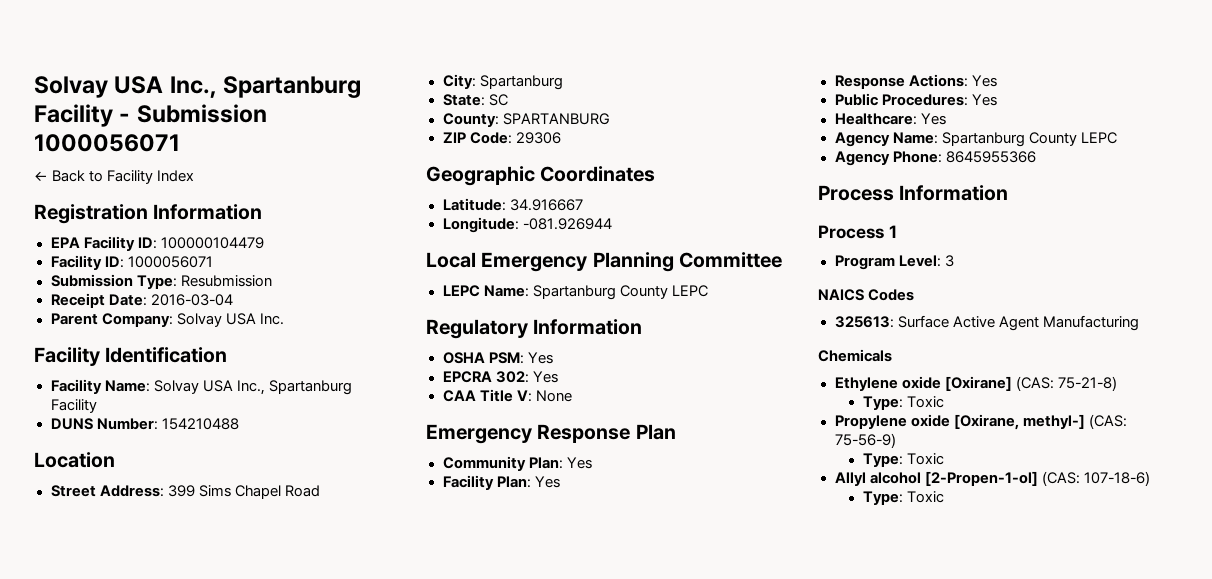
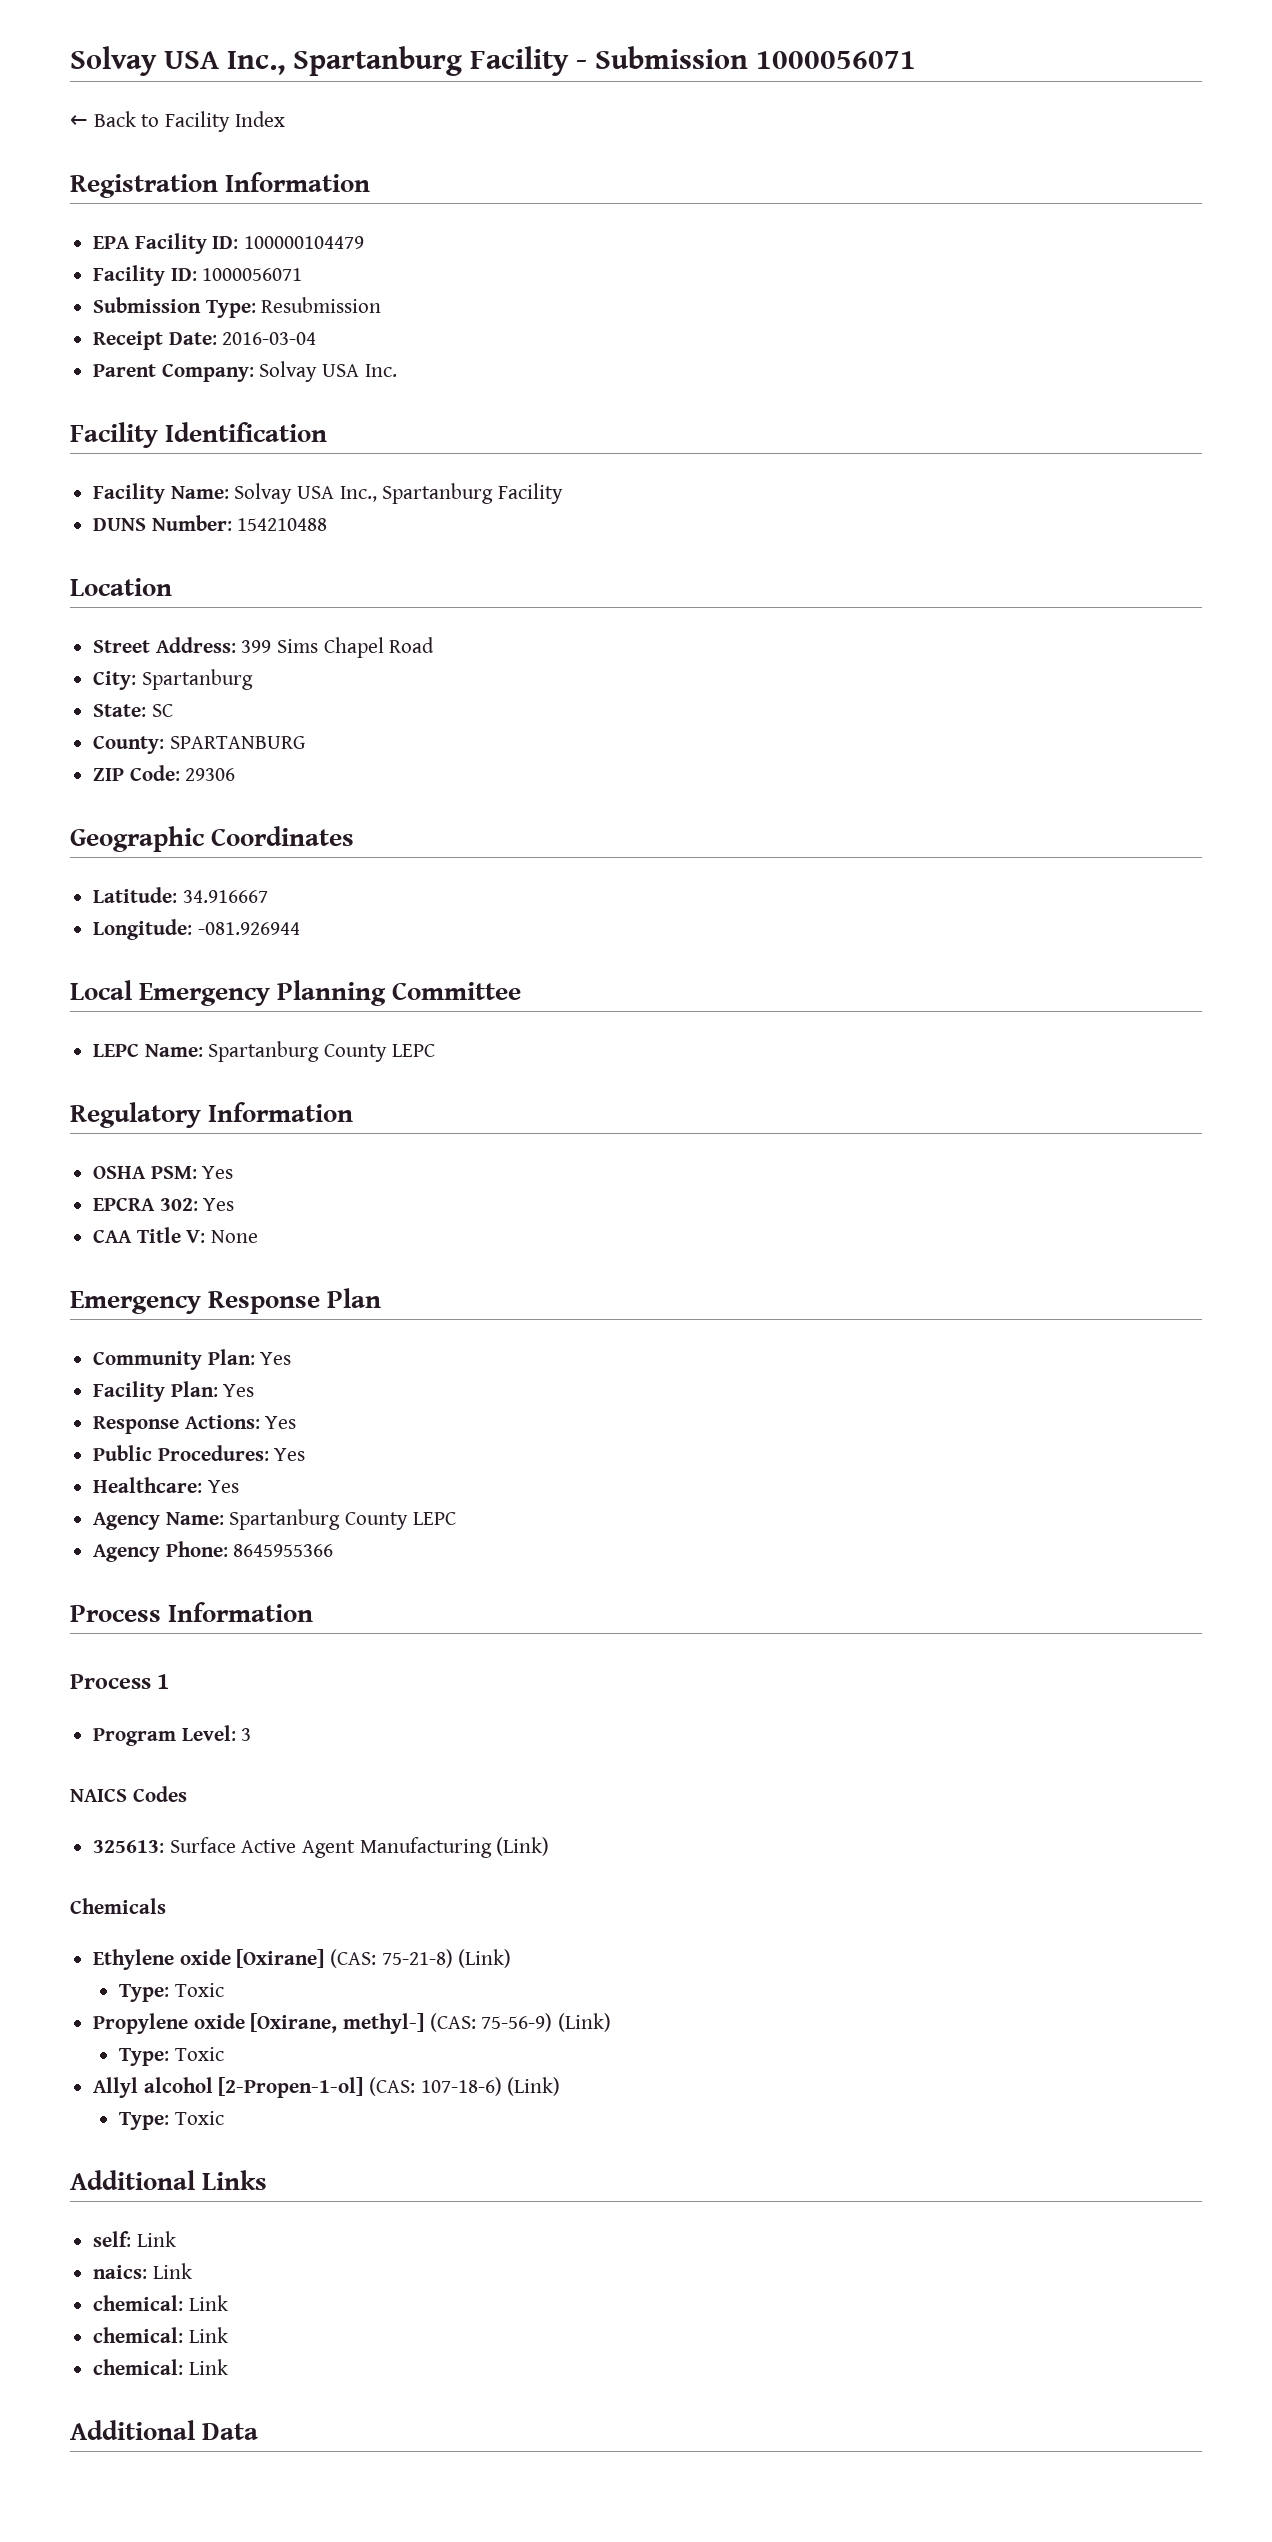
(1139, 323) none -> [496,1837,550,1856] (Link)
(1117, 383) none -> [458,1949,512,1968] (Link)
(896, 440) none -> [558,2013,612,2032] (Link)
[862,491,944,505] // Type: Toxic -> [507,2077,561,2096] [118,2111,224,2130] [70,2170,268,2190] [93,2231,176,2247] [93,2263,192,2279] [93,2295,228,2311] [93,2327,228,2343] [93,2359,228,2375] [70,2420,259,2440] (Link) // Type: Toxic // Additional Links // self: Link // naics: Link // chemical: Link // chemical: Link // chemical: Link // Additional Data

